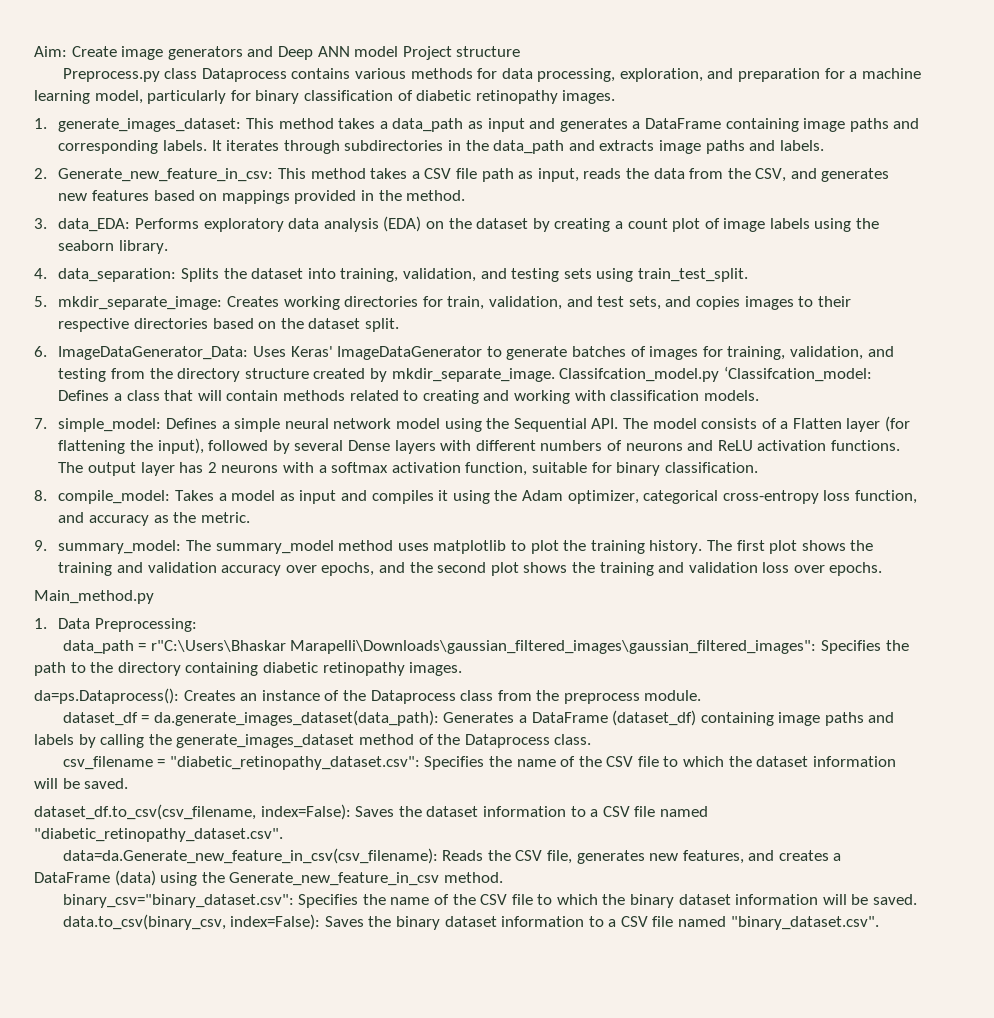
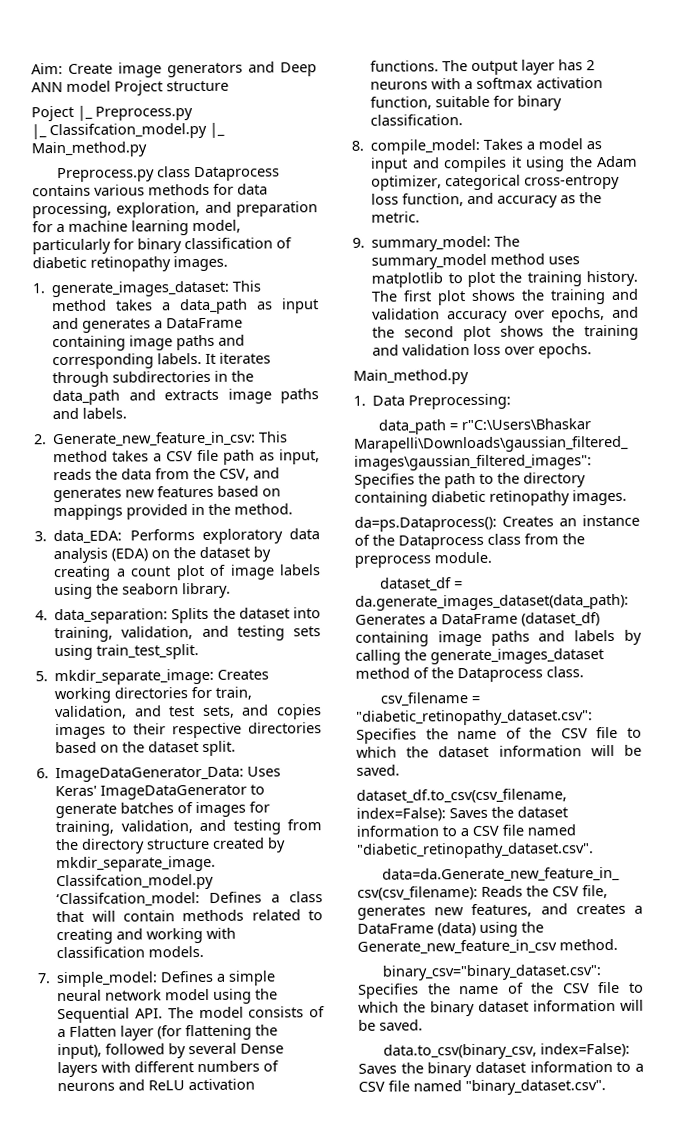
(521, 51) none -> [31,105,193,122] [31,122,225,140] [31,141,147,158] // Poject |_ Preprocess.py // |_ Classifcation_model.py |_ Main_method.py

